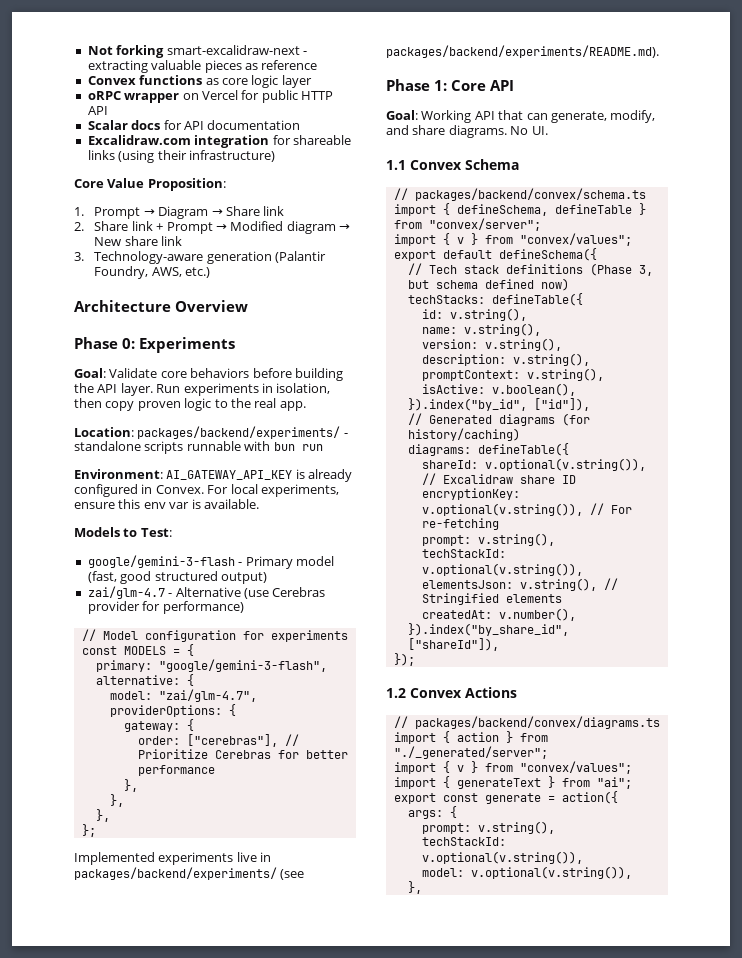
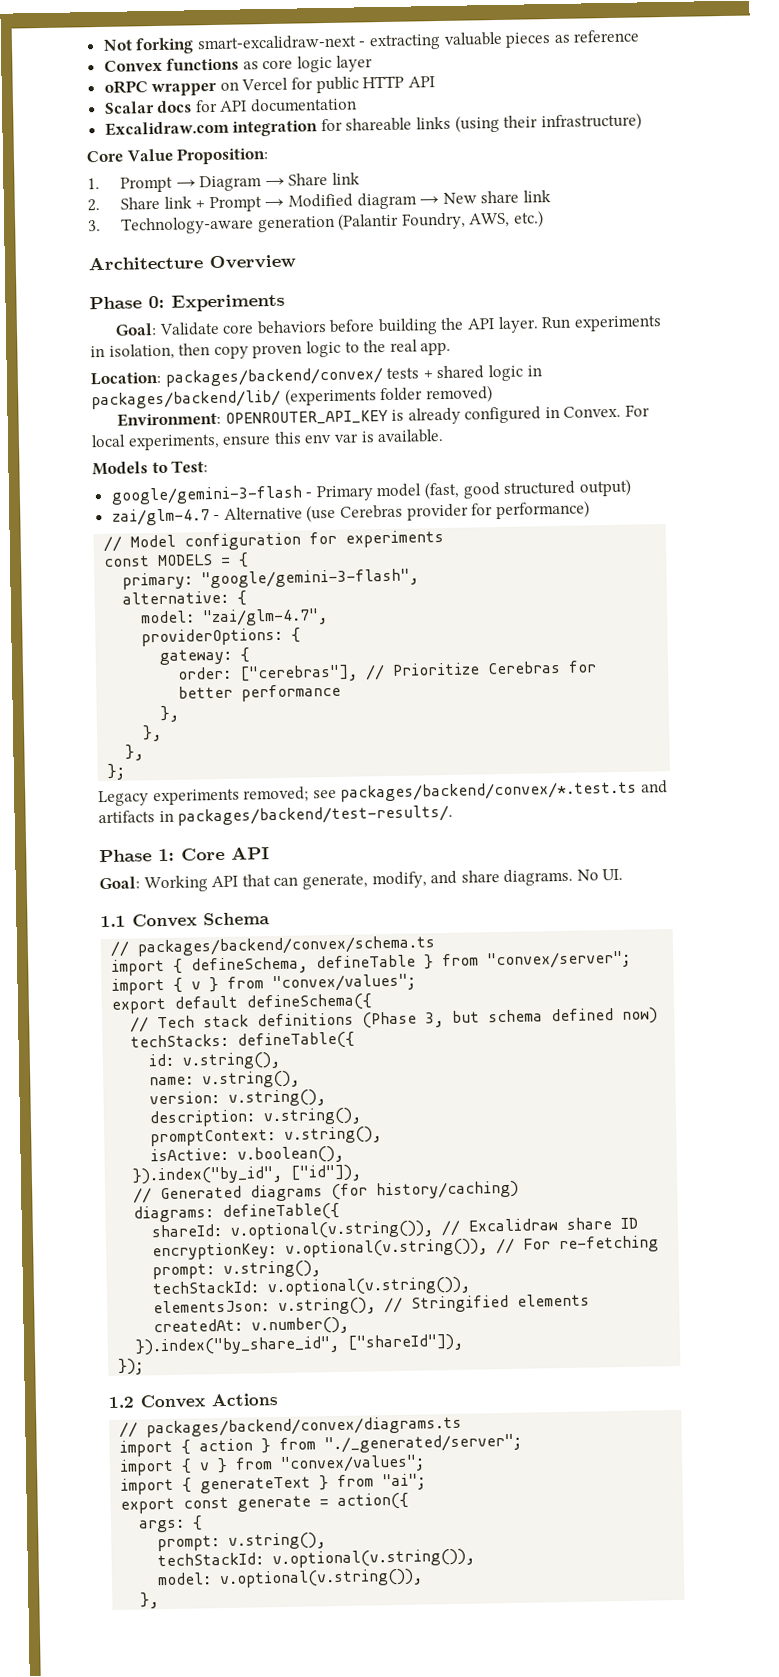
[137,426,348,439] [74,441,323,454] packages/backend/experiments/ - standalone scripts runnable with bun run -> [164,364,542,387] [91,385,493,410] packages/backend/convex/ tests + shared logic in packages/backend/lib/ (experiments folder removed)
[166,470,293,480] AI_GATEWAY_API_KEY -> [224,409,388,426] OPENROUTER_API_KEY
[74,852,272,865] [74,867,305,880] [386,45,659,58] Implemented experiments live in packages/backend/experiments/ (see packages/backend/experiments/README.md). -> [98,780,668,807] [98,804,454,826] Legacy experiments removed; see packages/backend/convex/*.test.ts and artifacts in packages/backend/test-results/.

